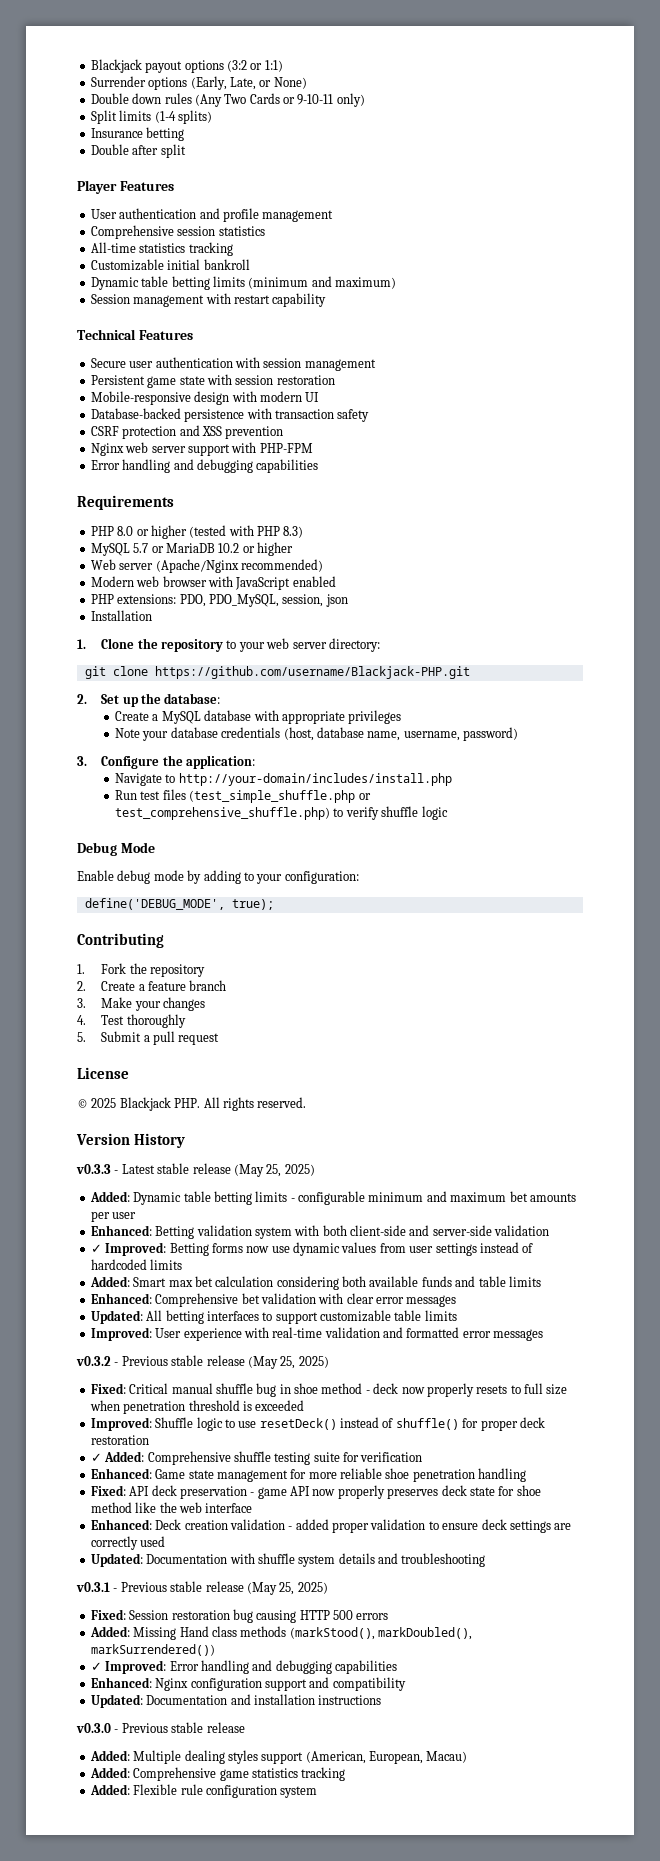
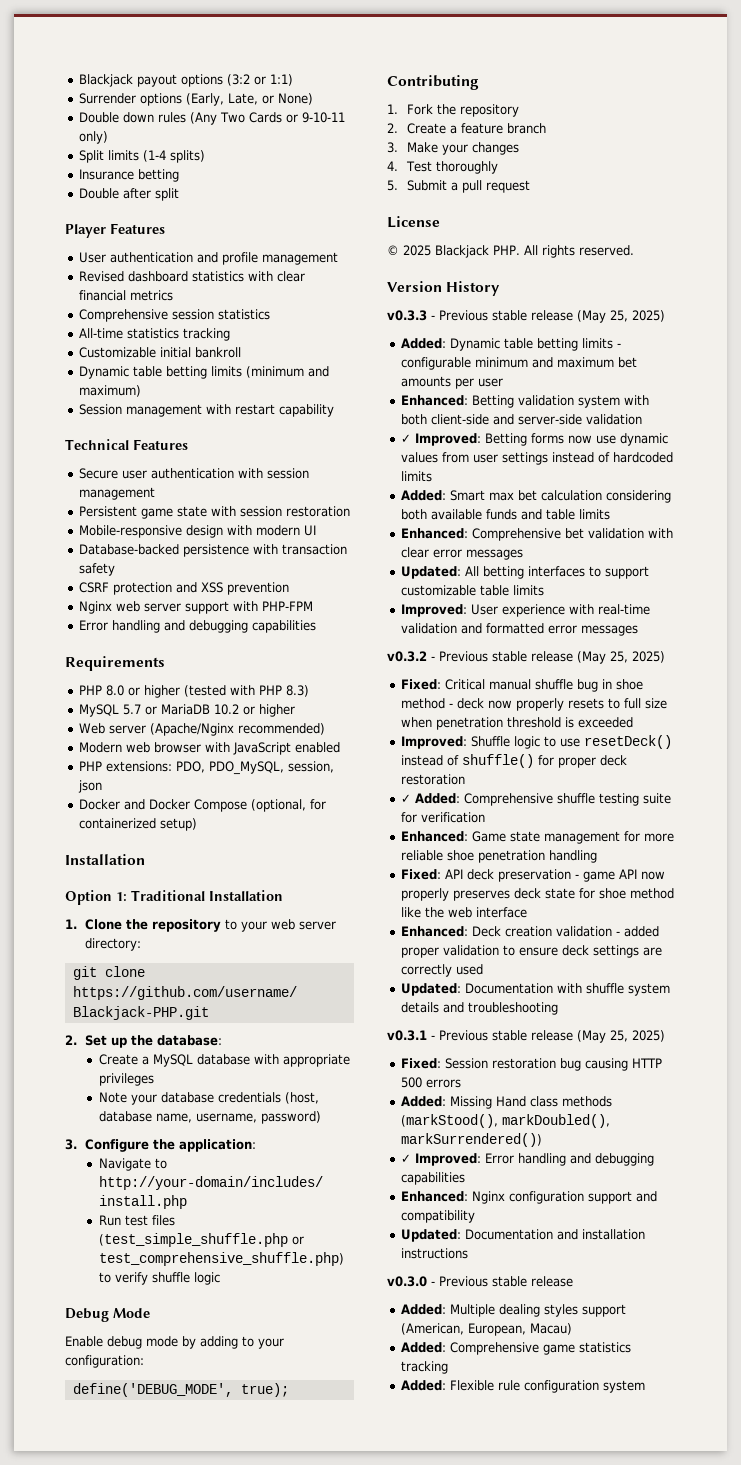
(334, 216) none -> [78,271,305,282] [78,290,173,301] // Revised dashboard statistics with clear financial metrics
(348, 600) none -> [78,799,326,812] [78,818,197,831] [65,854,145,865] [65,890,205,905] Docker and Docker Compose (optional, for containerized setup) // Installation // Option 1: Traditional
[121,1164,155,1174] Latest -> [439,310,488,321] Previous

